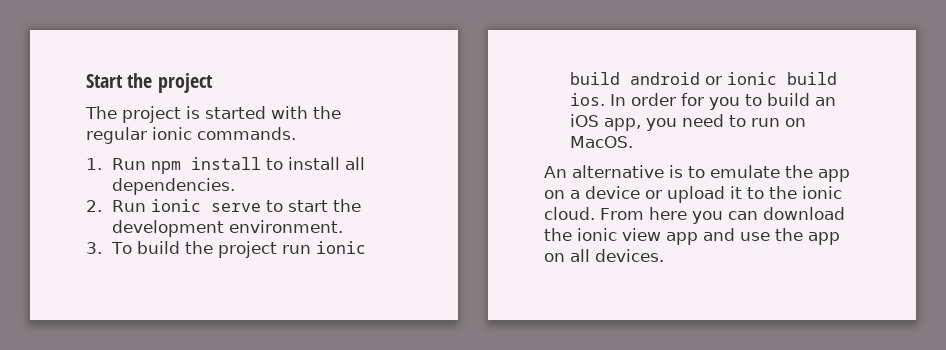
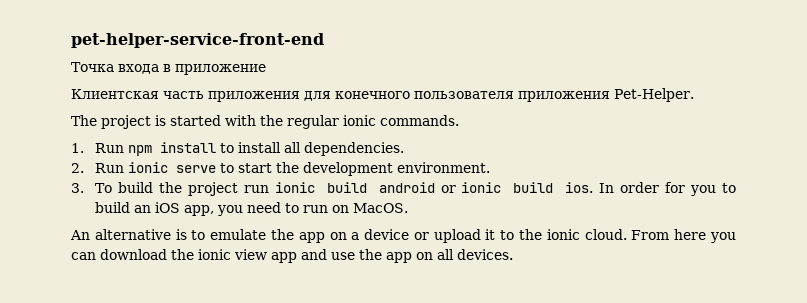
[86,73,213,93] Start the project -> [71,33,324,48] [71,62,266,75] [71,88,694,102] pet-helper-service-front-end // Точка входа в приложение // Клиентская часть приложения для конечного пользователя приложения Pet-Helper.

